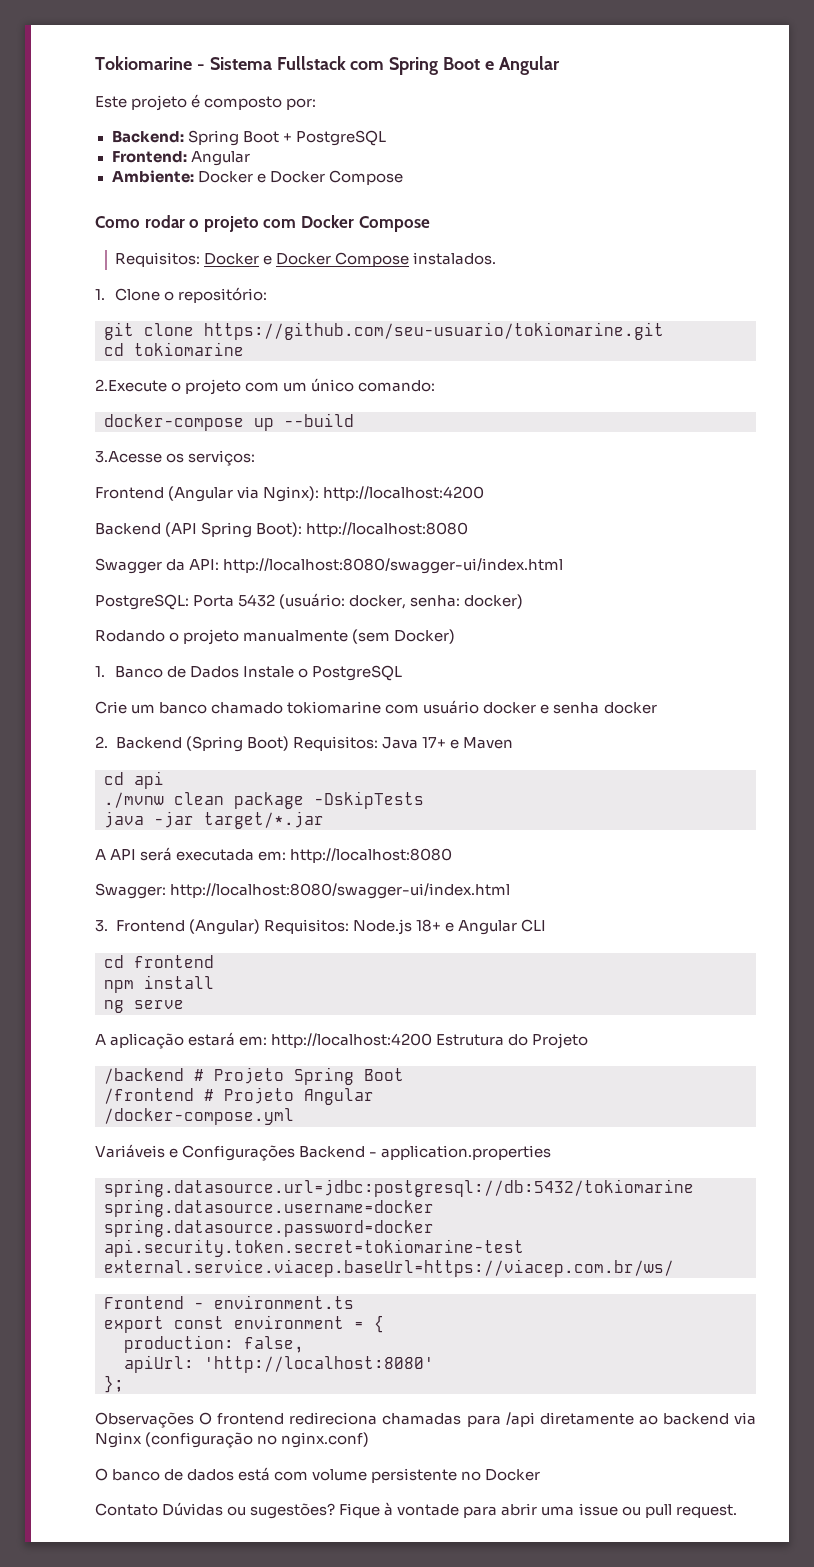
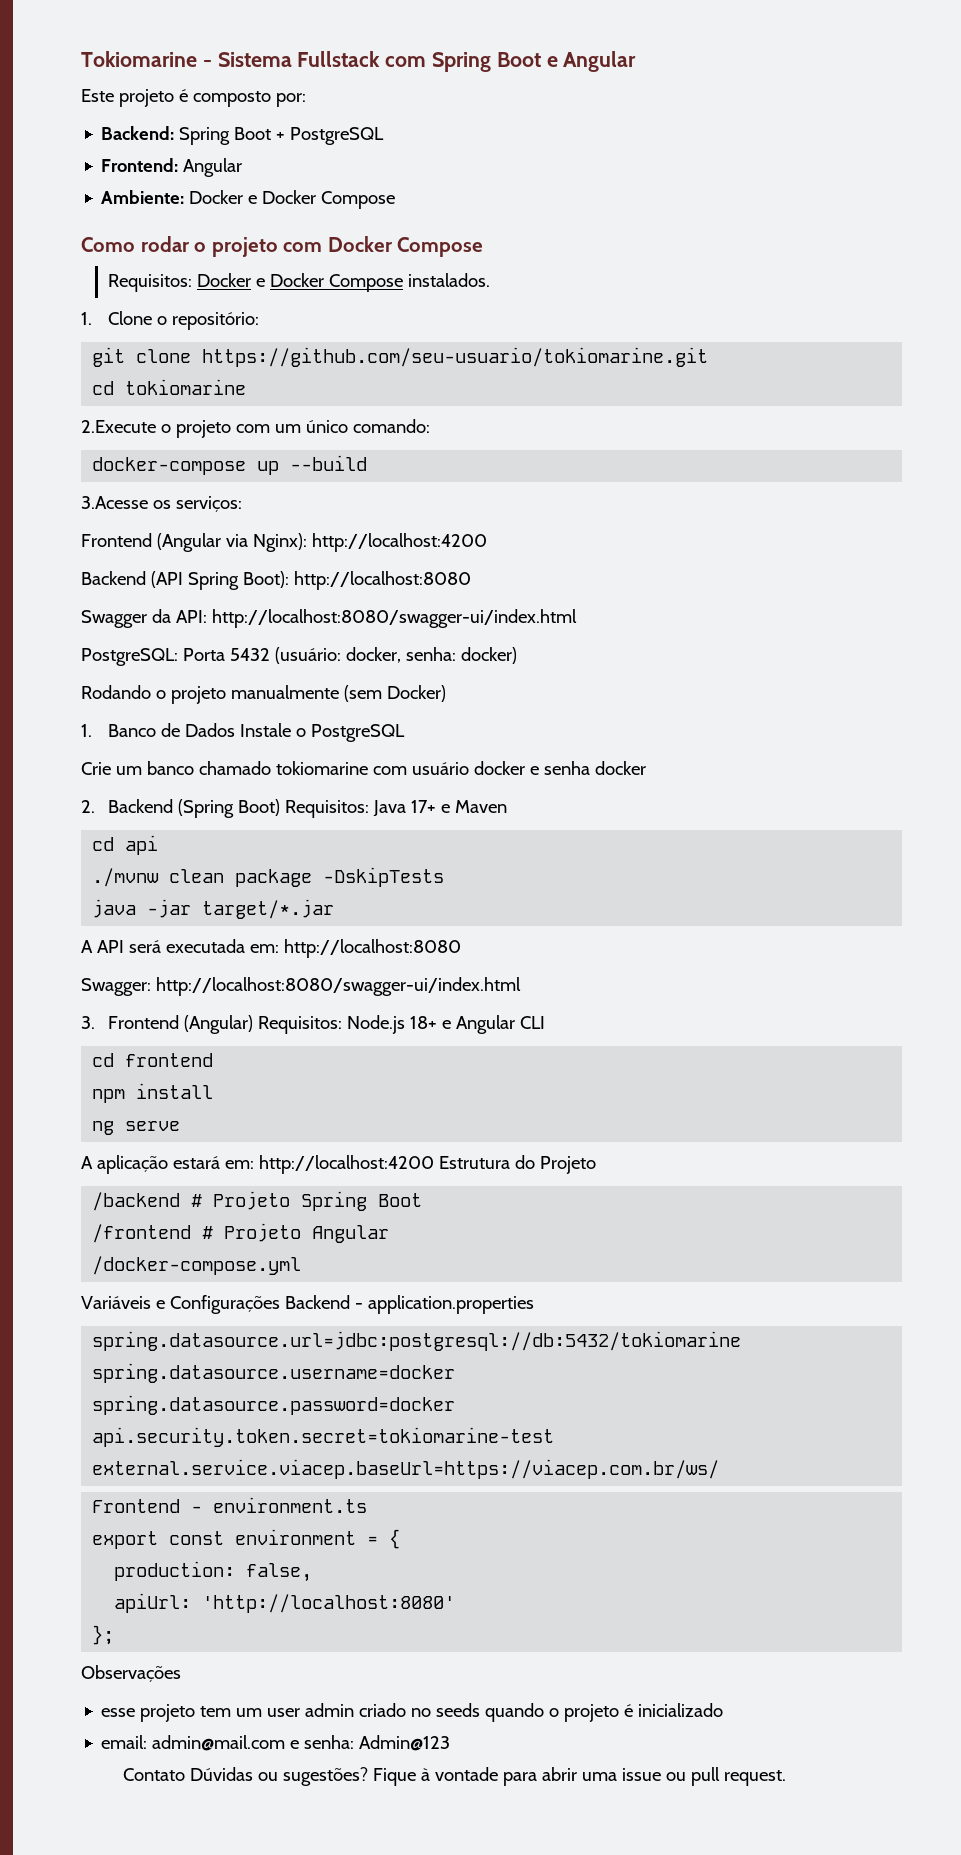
[199,1412,757,1427] [95,1432,370,1448] [95,1467,541,1483] O frontend redireciona chamadas para /api diretamente ao backend via Nginx (configuração no nginx.conf) // O banco de dados está com volume persistente no Docker -> [101,1703,724,1722] [101,1735,451,1751] // esse projeto tem um user admin criado no seeds quando o projeto é inicializado // email: admin@mail.com e senha: Admin@123

